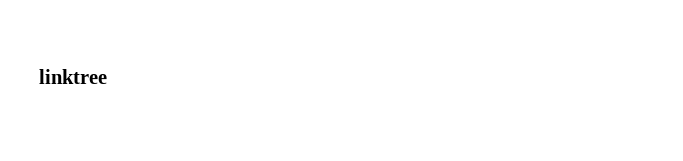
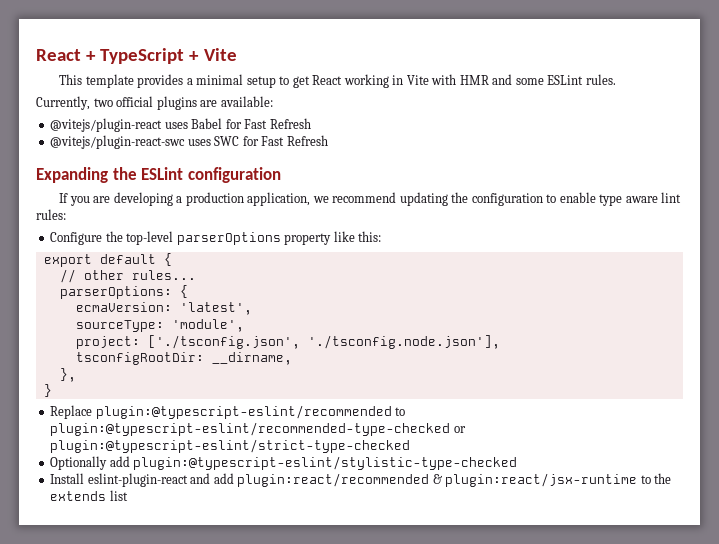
[39,69,107,84] linktree -> [36,48,237,64] [59,74,616,88] [36,96,273,110] [50,118,311,132] [50,135,328,149] [36,167,281,183] [59,192,682,206] [36,209,66,220] [50,231,382,245] [43,253,172,267] [59,269,196,283] [59,285,188,299] [75,302,252,315] [75,319,244,332] [75,335,500,349] [75,352,292,365] [59,368,76,382] [43,384,52,397] [50,405,406,419] [50,422,466,436] [50,439,411,453] [50,456,518,470] [50,473,672,487] [50,490,128,501] React + TypeScript + Vite // This template provides a minimal setup to get React working in Vite with HMR and some ESLint rules. // Currently, two official plugins are available: // @vitejs/plugin-react uses Babel for Fast Refresh // @vitejs/plugin-react-swc uses SWC for Fast Refresh // Expanding the ESLint configuration // If you are developing a production application, we recommend updating the configuration to enable type aware lint rules: // Configure the top-level parserOptions property like this: // export default { // // other rules... // parserOptions: { // ecmaVersion: 'latest', // sourceType: 'module', // project: ['./tsconfig.json', './tsconfig.node.json'], // tsconfigRootDir: __dirname, // }, // } // Replace plugin:@typescript-eslint/recommended to plugin:@typescript-eslint/recommended-type-checked or plugin:@typescript-eslint/strict-type-checked // Optionally add plugin:@typescript-eslint/stylistic-type-checked // Install eslint-plugin-react and add plugin:react/recommended & plugin:react/jsx-runtime to the extends list

